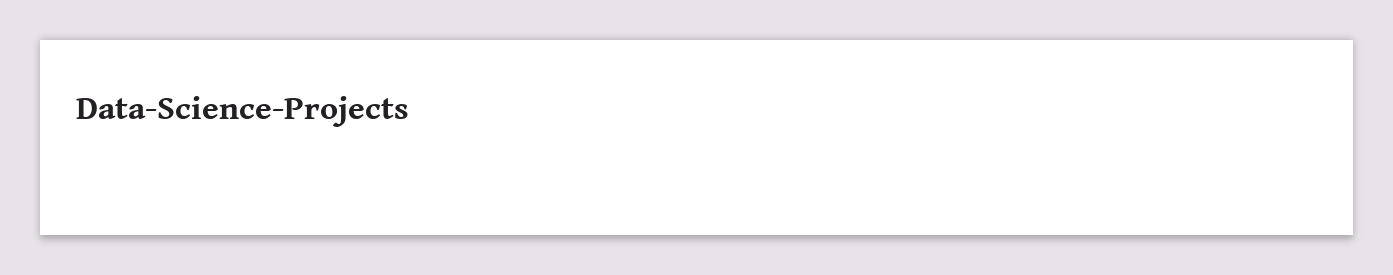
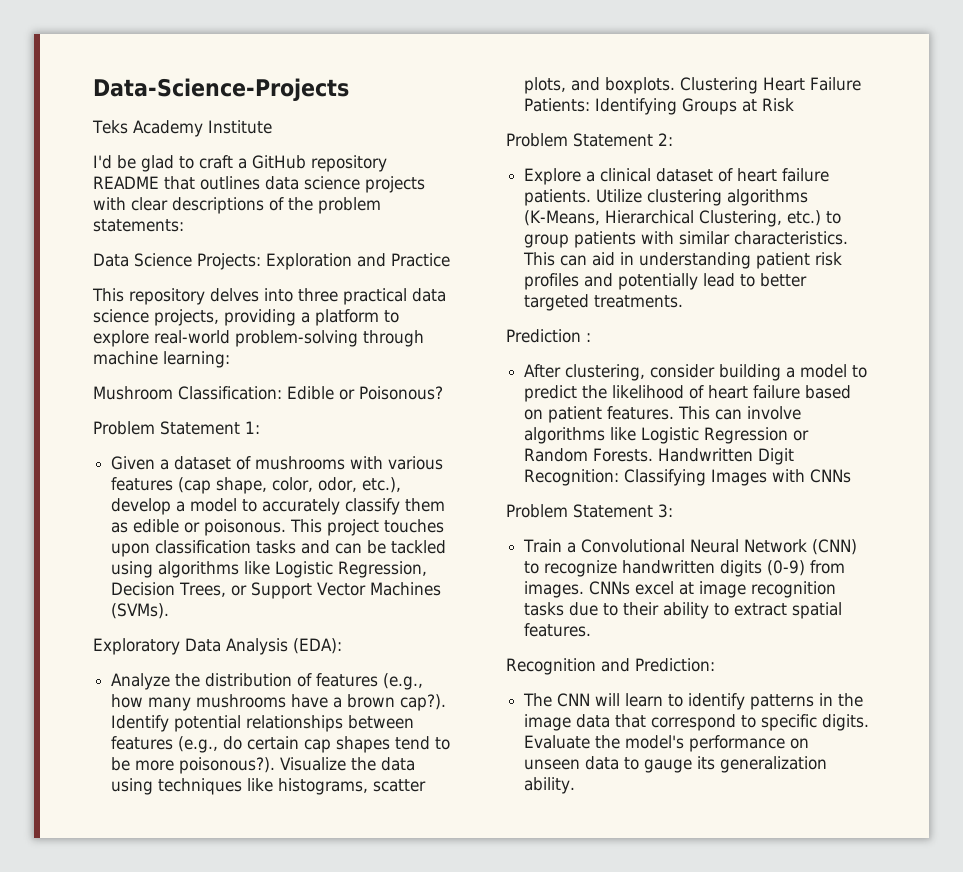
(409, 111) none -> [92,120,272,137] [93,155,387,172] [93,176,425,193] [93,197,381,214] [93,219,184,232] [93,253,450,270] [92,288,446,305] [93,309,399,326] [93,330,424,347] [93,351,230,368] [93,386,443,400] [93,421,260,435] [111,456,444,470] [111,477,402,494] [111,498,446,515] [111,519,445,536] [111,540,447,557] [111,561,428,578] [111,582,442,599] [111,603,170,619] [93,638,342,655] [111,673,424,690] [111,694,447,711] [111,715,415,732] [111,736,451,753] [111,757,416,774] [111,778,427,795] [524,77,862,94] [524,98,795,115] [506,133,673,147] [524,168,830,185] [524,189,809,206] [524,210,842,227] [524,231,849,248] [523,252,843,269] [524,273,808,290] [524,294,684,311] [506,329,591,343] [524,364,868,381] [524,385,852,402] [524,406,802,423] [524,427,810,444] [524,448,795,465] [524,469,852,486] [506,504,673,518] [523,539,858,555] [524,560,846,577] [524,581,837,598] [524,602,843,619] [524,623,592,637] [506,658,715,675] [523,693,864,710] [524,714,870,731] [524,735,810,752] [524,756,828,773] [524,777,576,794] // Teks Academy Institute // I'd be glad to craft a GitHub repository README that outlines data science projects with clear descriptions of the problem statements: // Data Science Projects: Exploration and Practice // This repository delves into three practical data science projects, providing a platform to explore real-world problem-solving through machine learning: // Mushroom Classification: Edible or Poisonous? // Problem Statement 1: // Given a dataset of mushrooms with various features (cap shape, color, odor, etc.), develop a model to accurately classify them as edible or poisonous. This project touches upon classification tasks and can be tackled using algorithms like Logistic Regression, Decision Trees, or Support Vector Machines (SVMs). // Exploratory Data Analysis (EDA): // Analyze the distribution of features (e.g., how many mushrooms have a brown cap?). Identify potential relationships between features (e.g., do certain cap shapes tend to be more poisonous?). Visualize the data using techniques like histograms, scatter plots, and boxplots. Clustering Heart Failure Patients: Identifying Groups at Risk // Problem Statement 2: // Explore a clinical dataset of heart failure patients. Utilize clustering algorithms (K-Means, Hierarchical Clustering, etc.) to group patients with similar characteristics. This can aid in understanding patient risk profiles and potentially lead to better targeted treatments. // Prediction : // After clustering, consider building a model to predict the likelihood of heart failure based on patient features. This can involve algorithms like Logistic Regression or Random Forests. Handwritten Digit Recognition: Classifying Images with CNNs // Problem Statement 3: // Train a Convolutional Neural Network (CNN) to recognize handwritten digits (0-9) from images. CNNs excel at image recognition tasks due to their ability to extract spatial features. // Recognition and Prediction: // The CNN will learn to identify patterns in the image data that correspond to specific digits. Evaluate the model's performance on unseen data to gauge its generalization ability.

